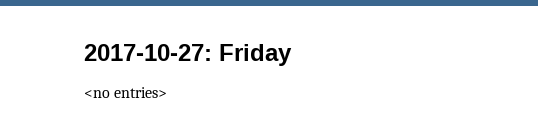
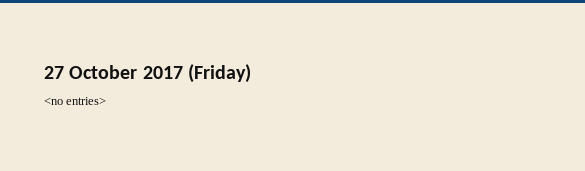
[84,44,292,66] 2017-10-27: Friday -> [44,64,251,83] 27 October 2017 (Friday)

